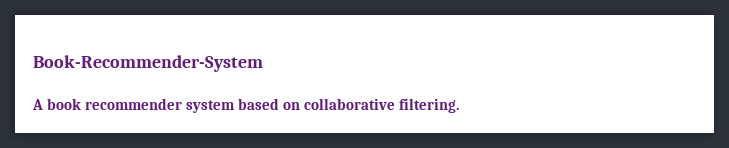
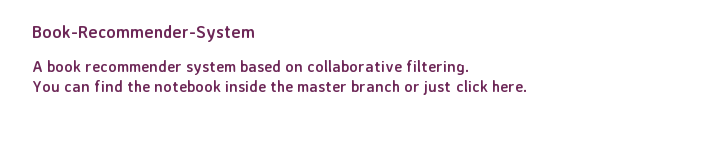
(460, 105) none -> [32,80,527,95] // You can find the notebook inside the master branch or just click here.

